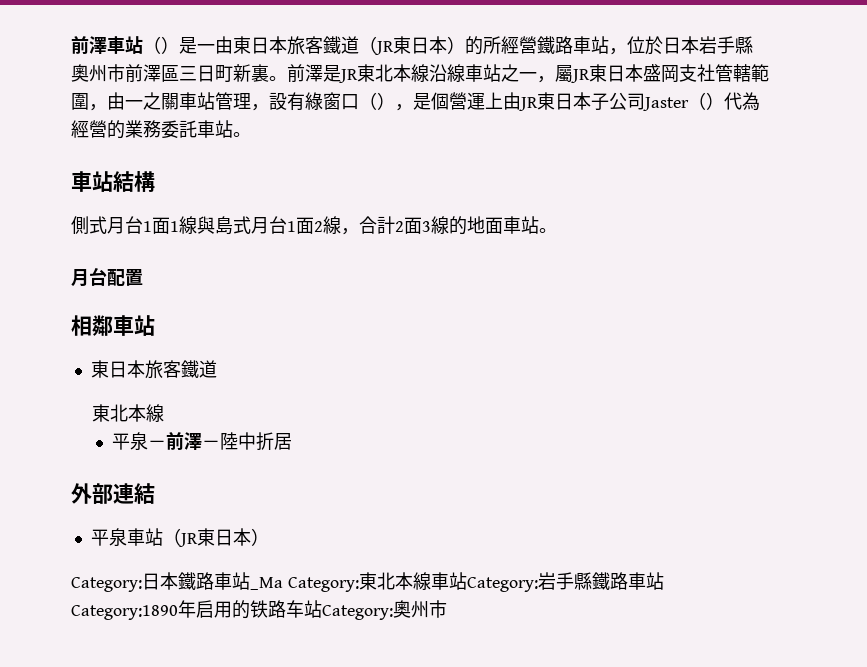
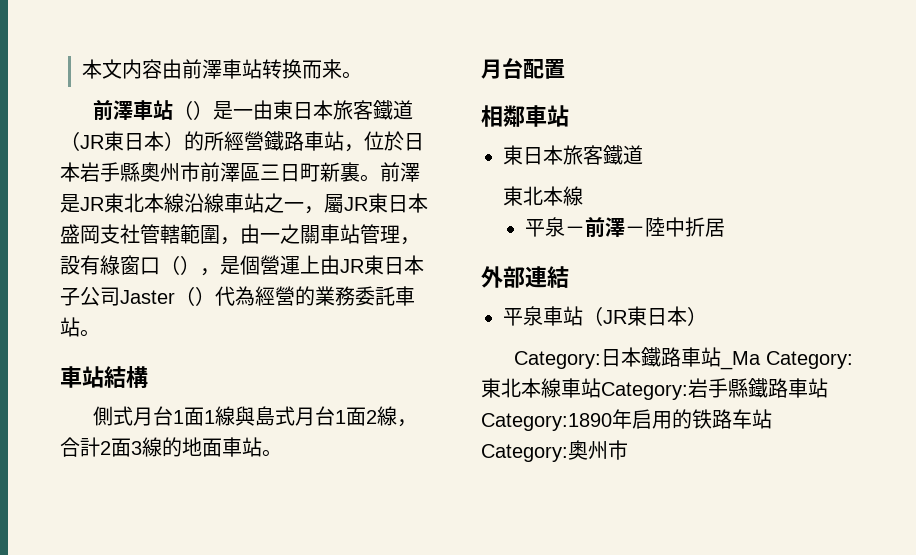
(71, 45) none -> [82,59,363,79] 本文内容由前澤車站转换而来。 //

